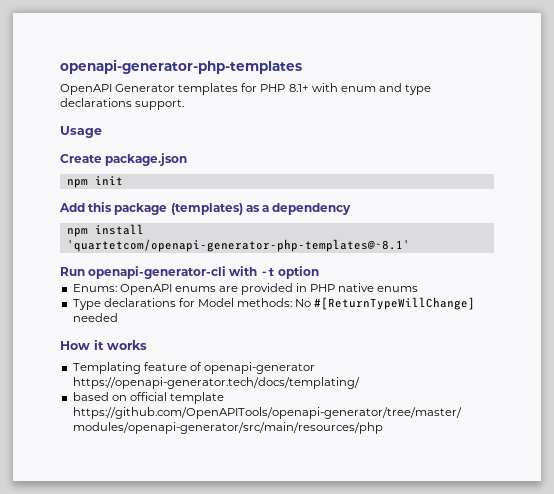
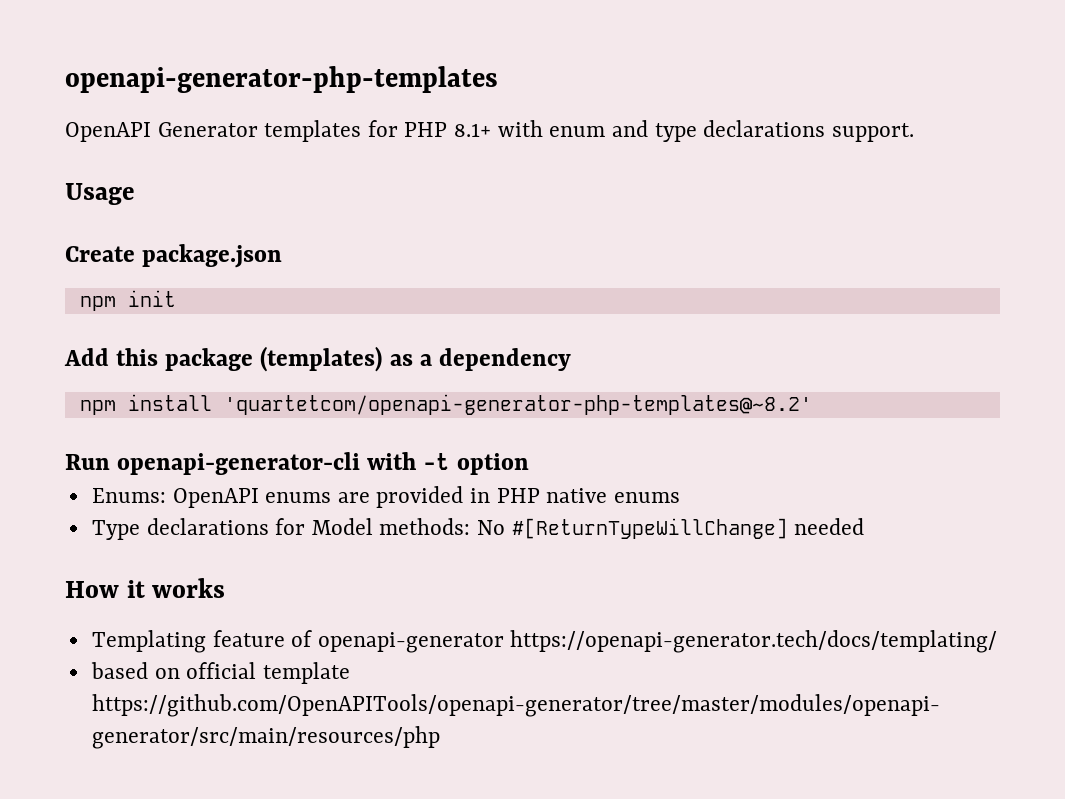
[66,239,410,252] 'quartetcom/openapi-generator-php-templates@~8.1' -> [223,394,812,415] 'quartetcom/openapi-generator-php-templates@~8.2'

